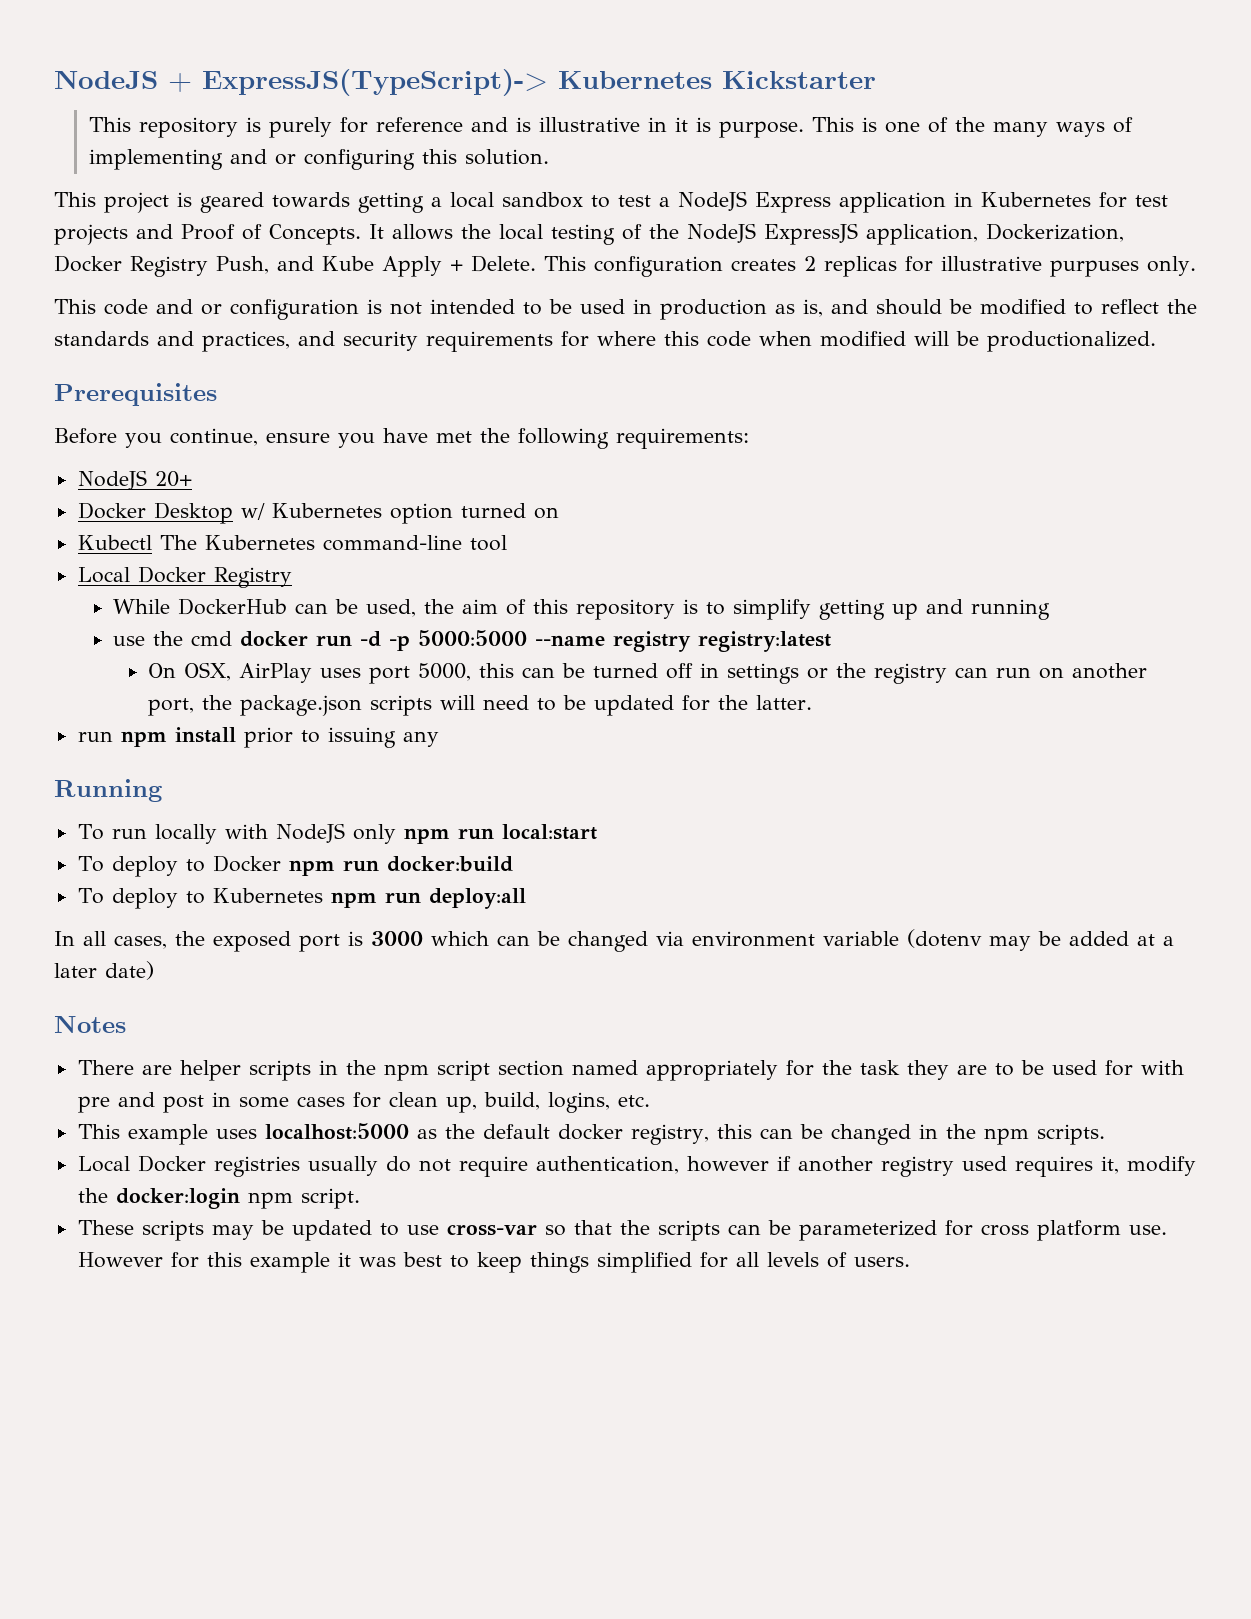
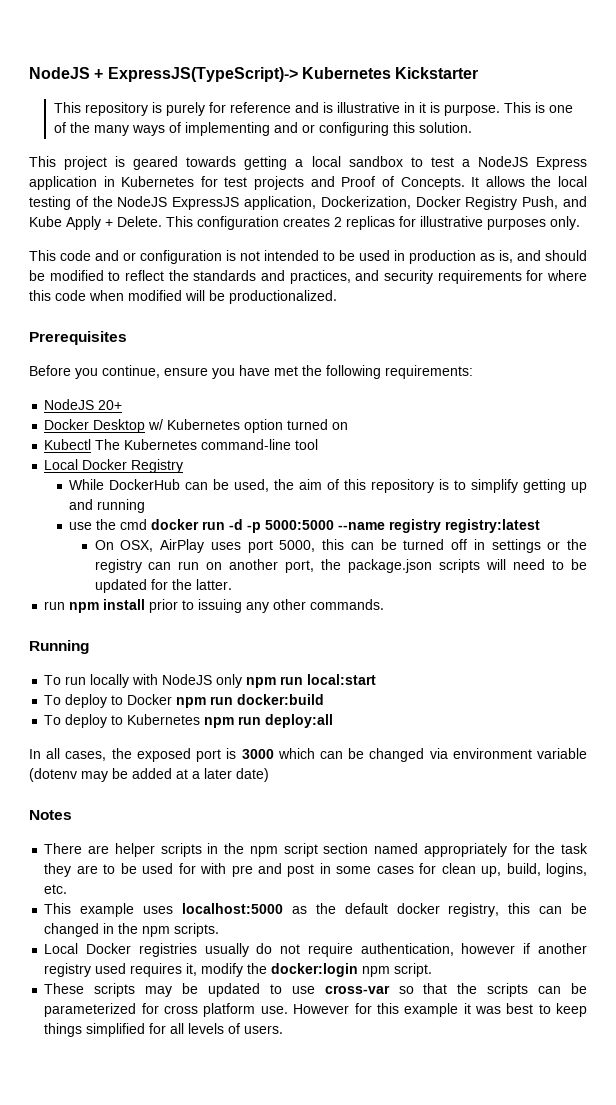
[1050,260,1139,277] purpuses -> [487,218,546,230] purposes
(439, 739) none -> [273,599,385,610] other commands.

